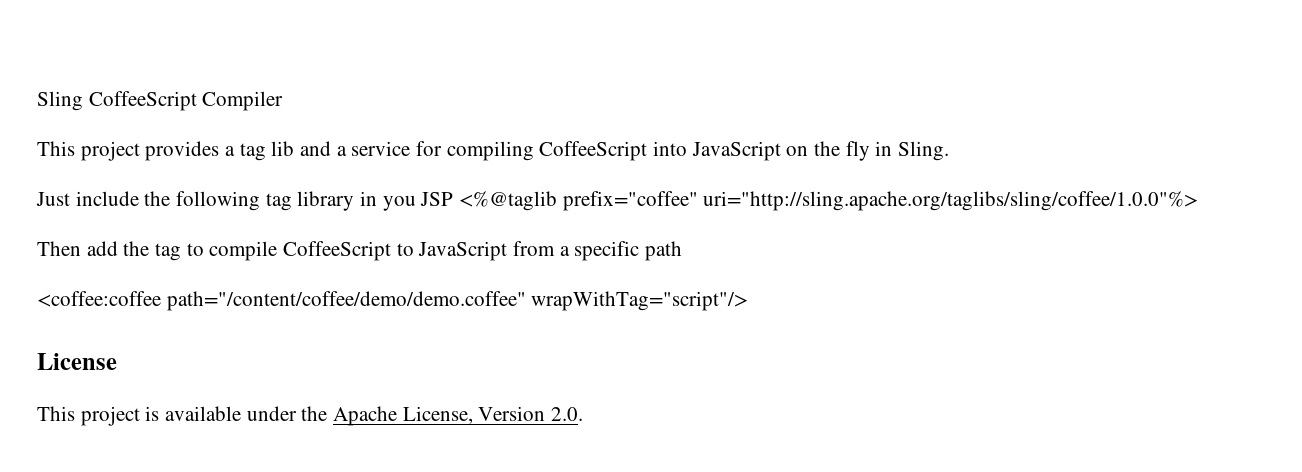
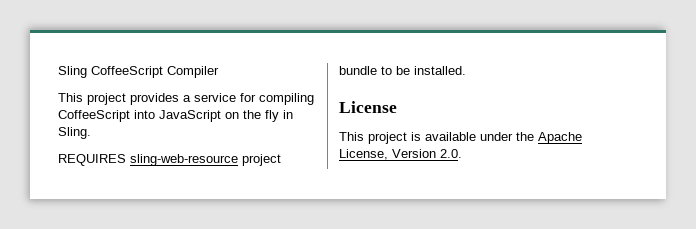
[239,141,347,161] tag lib and a -> (191, 98) none
[36,191,1199,211] [37,241,683,261] [37,291,749,311] Just include the following tag library in you JSP <%@taglib prefix="coffee" uri="http://sling.apache.org/taglibs/sling/coffee/1.0.0"%> // Then add the tag to compile CoffeeScript to JavaScript from a specific path // <coffee:coffee path="/content/coffee/demo/demo.coffee" wrapWithTag="script"/> -> [58,154,281,166] [339,66,466,75] REQUIRES sling-web-resource project bundle to be installed.

